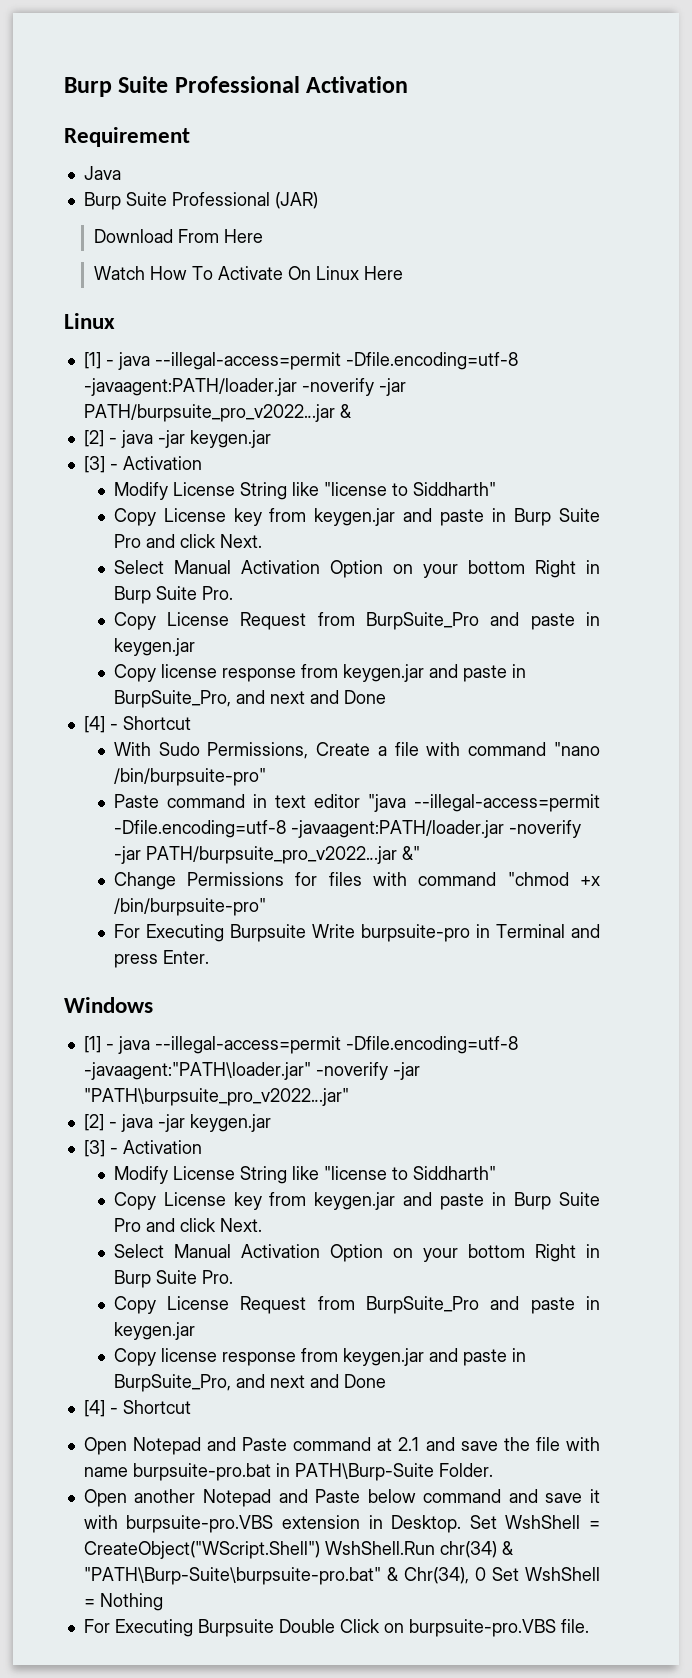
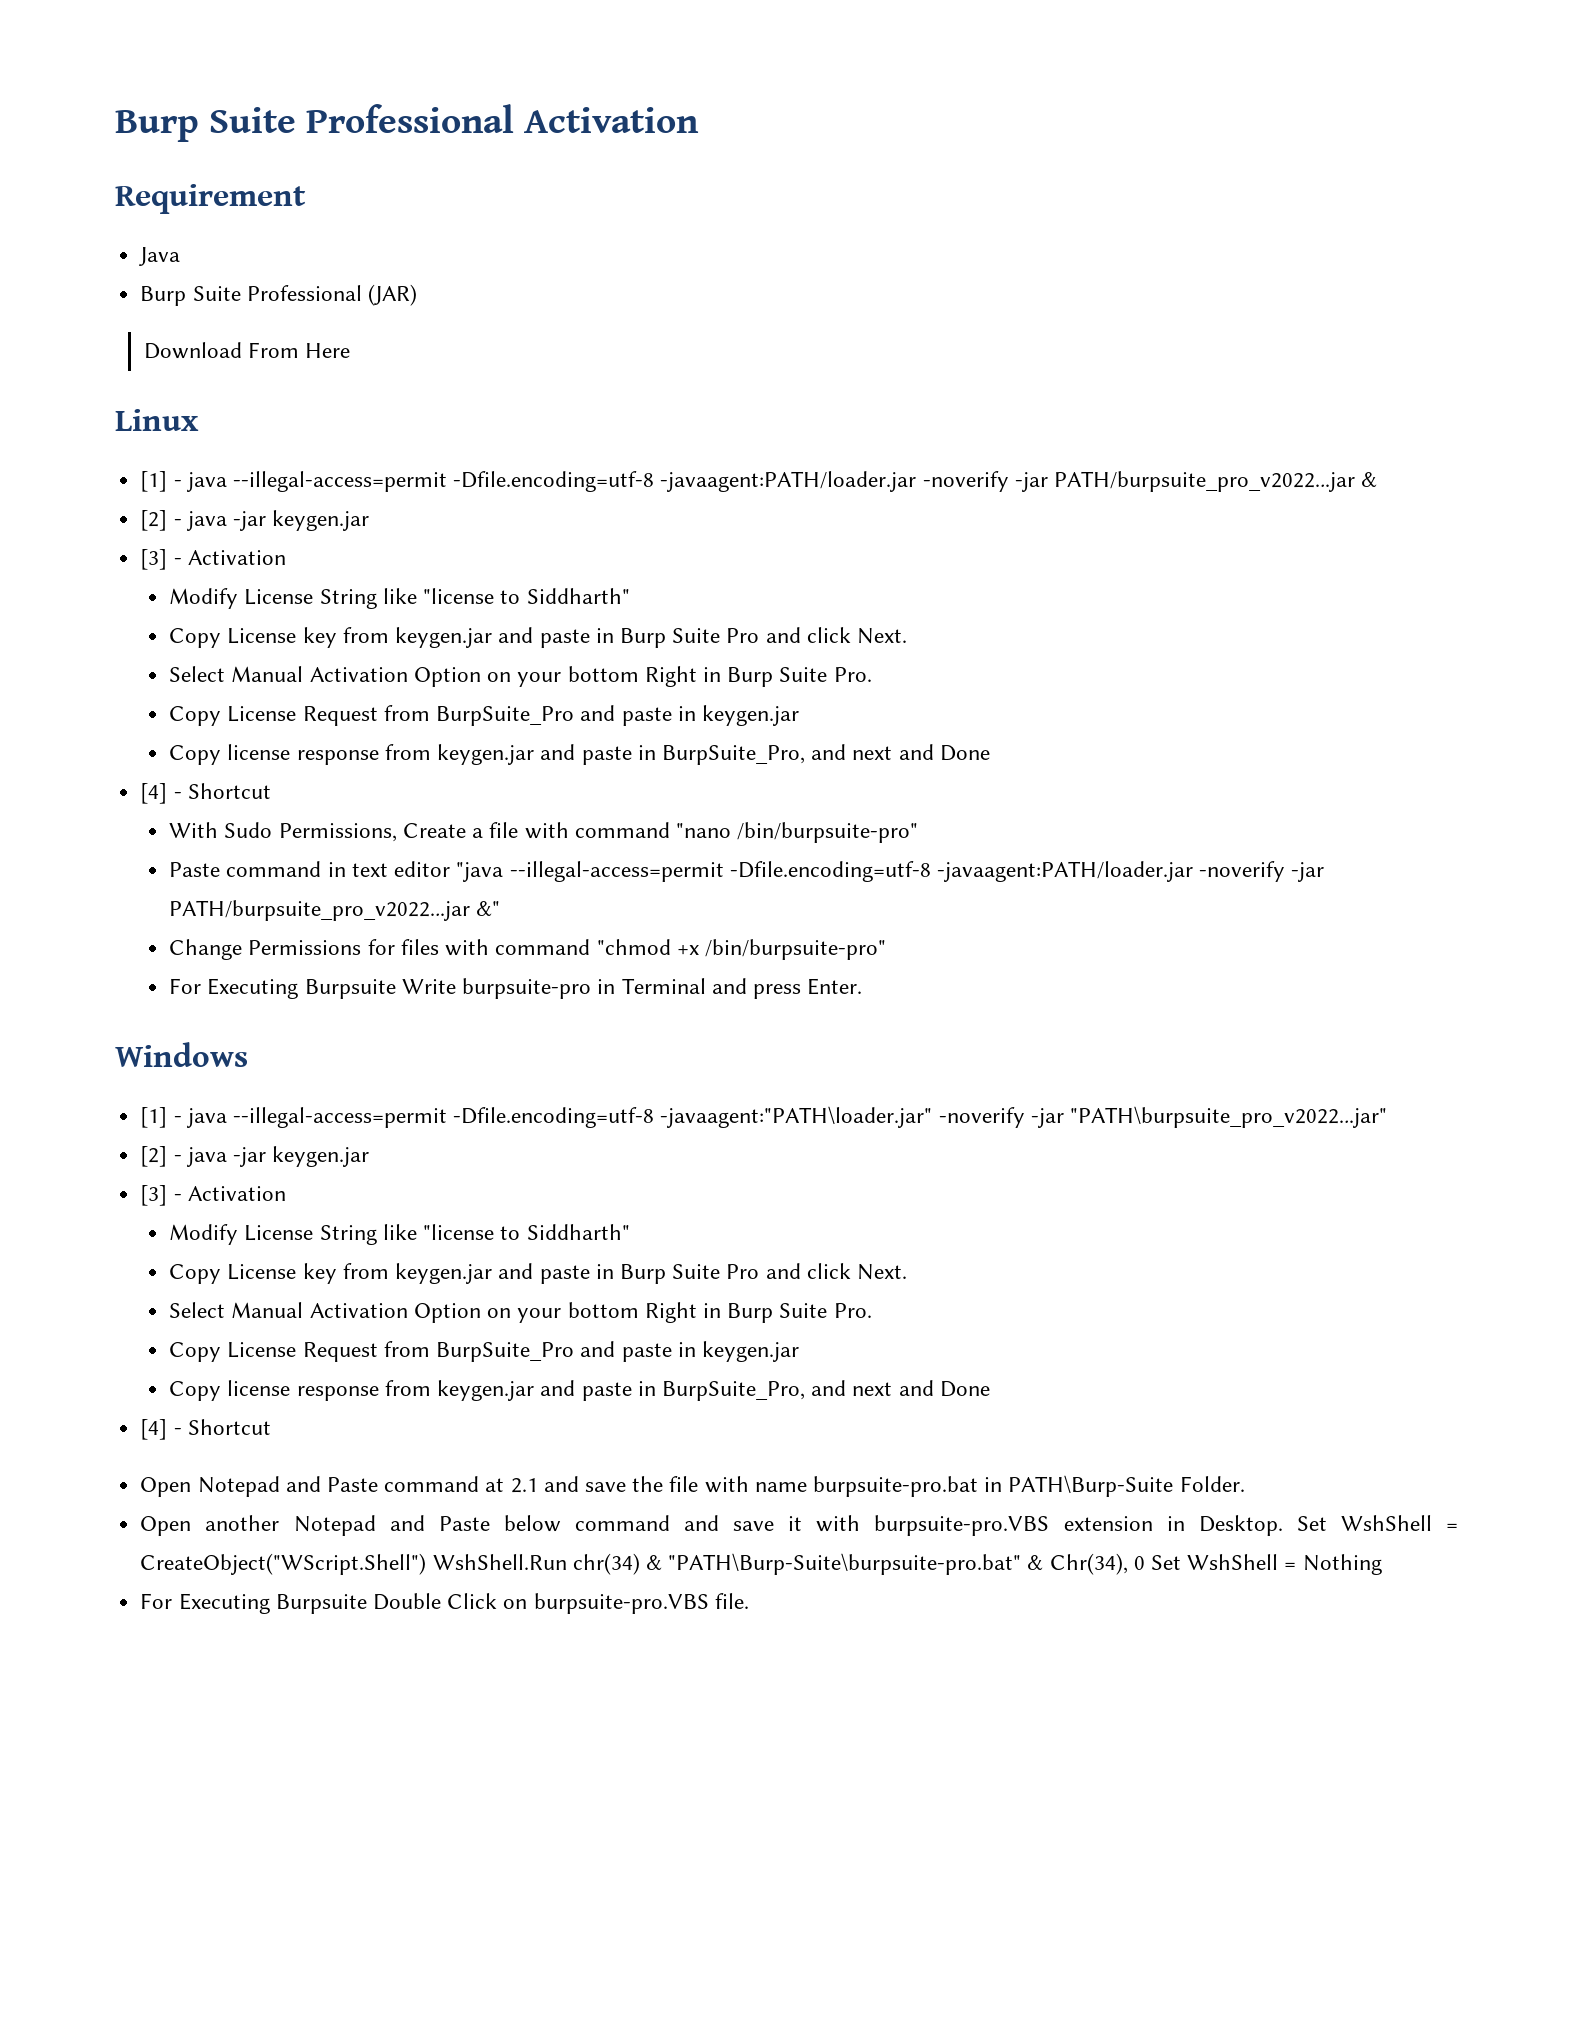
[93,266,403,280] // Watch How To Activate On Linux Here -> (351, 350) none

